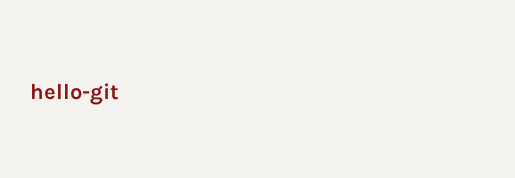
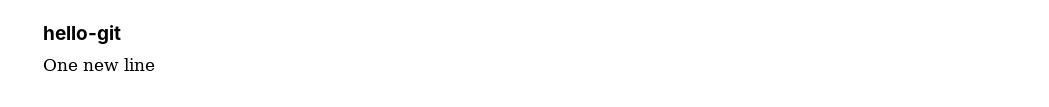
(119, 94) none -> [43,58,155,71] // One new line

